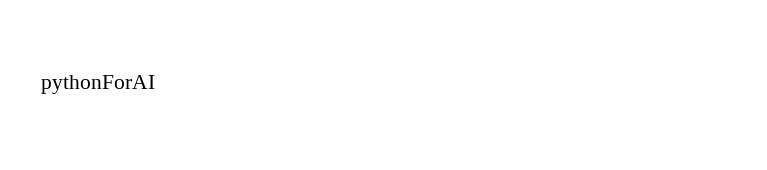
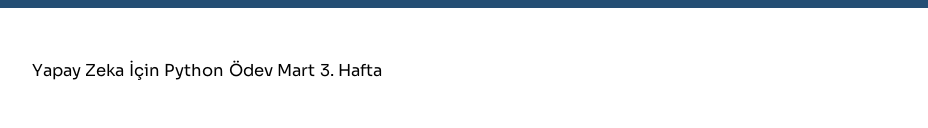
[41,75,155,94] pythonForAI -> [32,60,383,80] Yapay Zeka İçin Python Ödev Mart 3. Hafta

